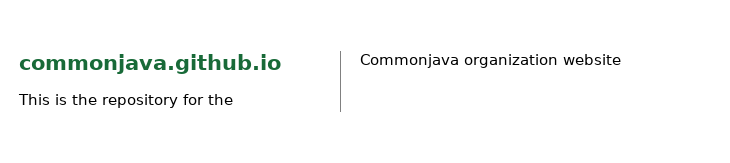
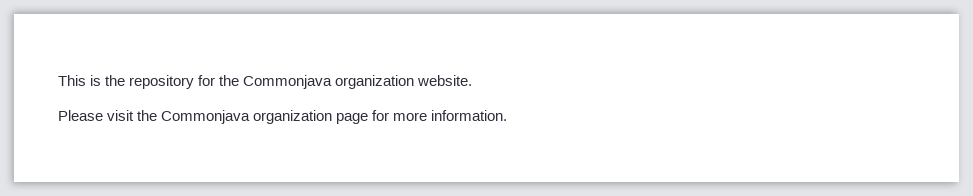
[19,54,281,74] commonjava.github.io // -> (58, 80) none
[563,54,621,65] website -> [417,75,473,86] [58,110,508,124] website. // Please visit the Commonjava organization page for more information.

